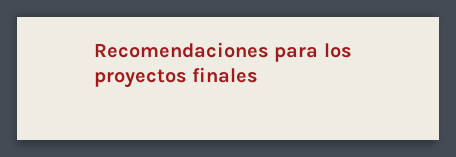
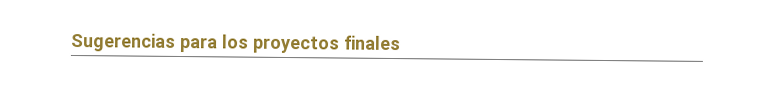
[94,42,269,58] Recomendaciones -> [70,32,176,52] Sugerencias

